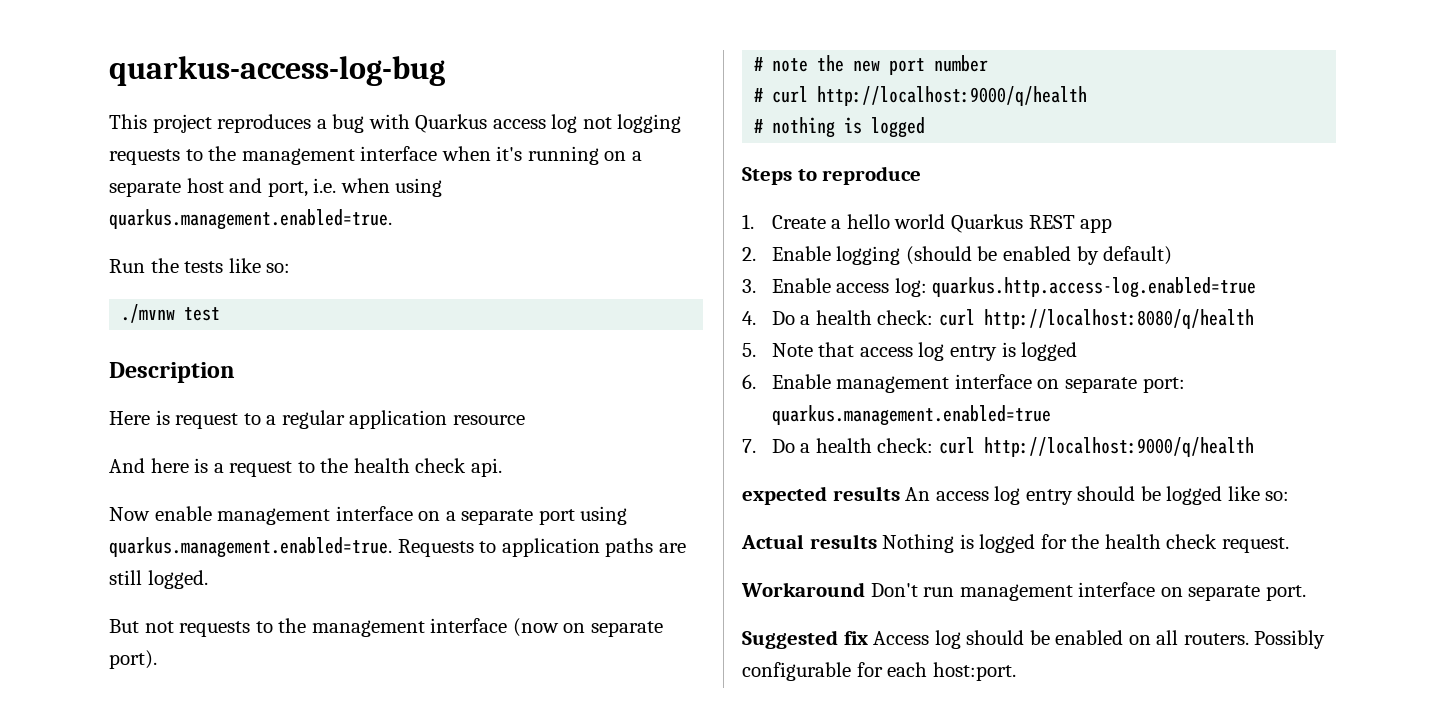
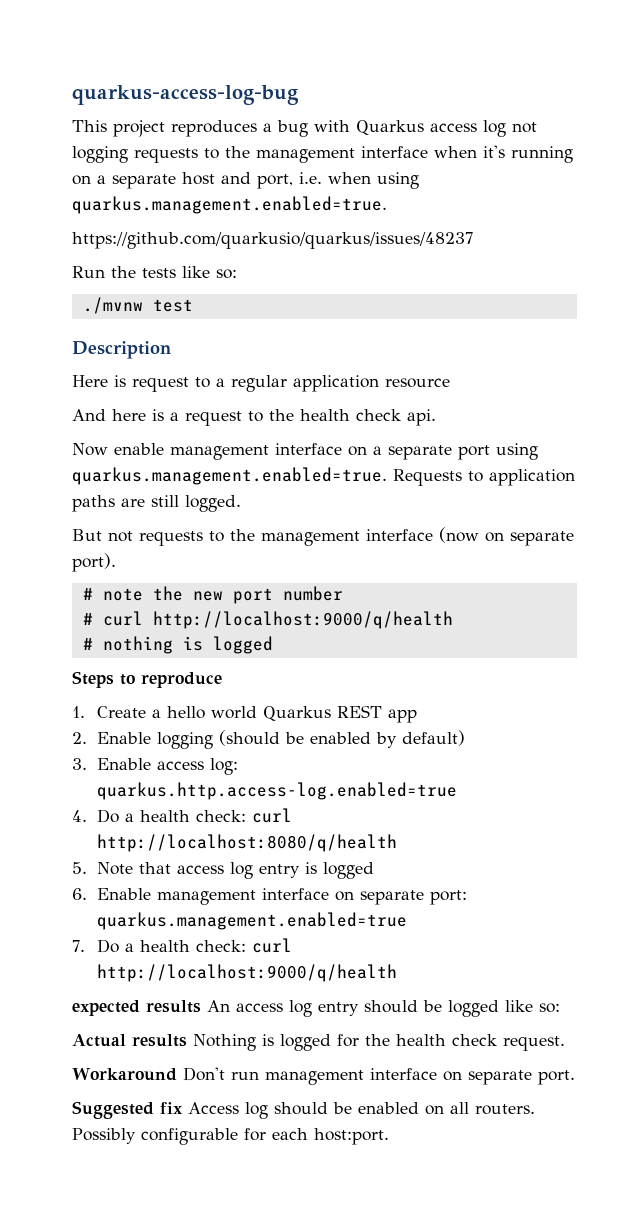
(392, 219) none -> [72,232,473,249] // https://github.com/quarkusio/quarkus/issues/48237

